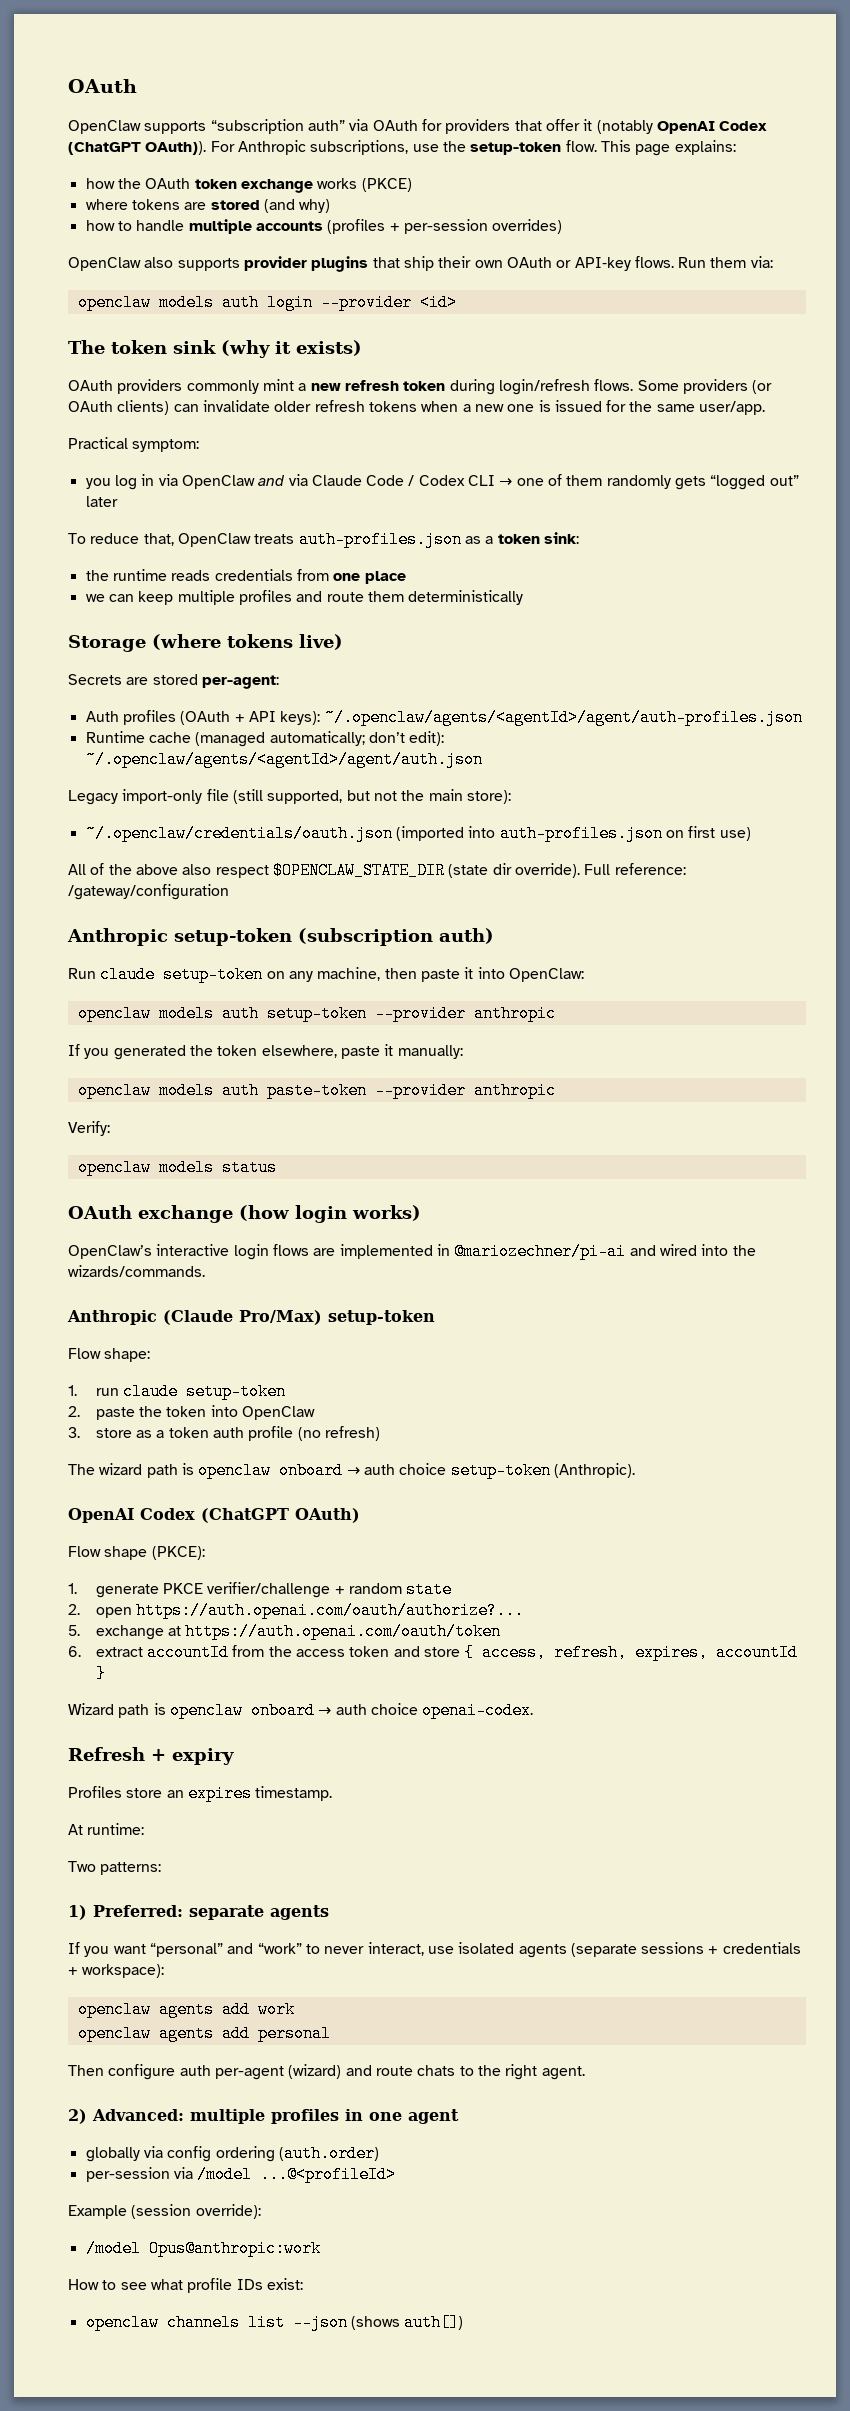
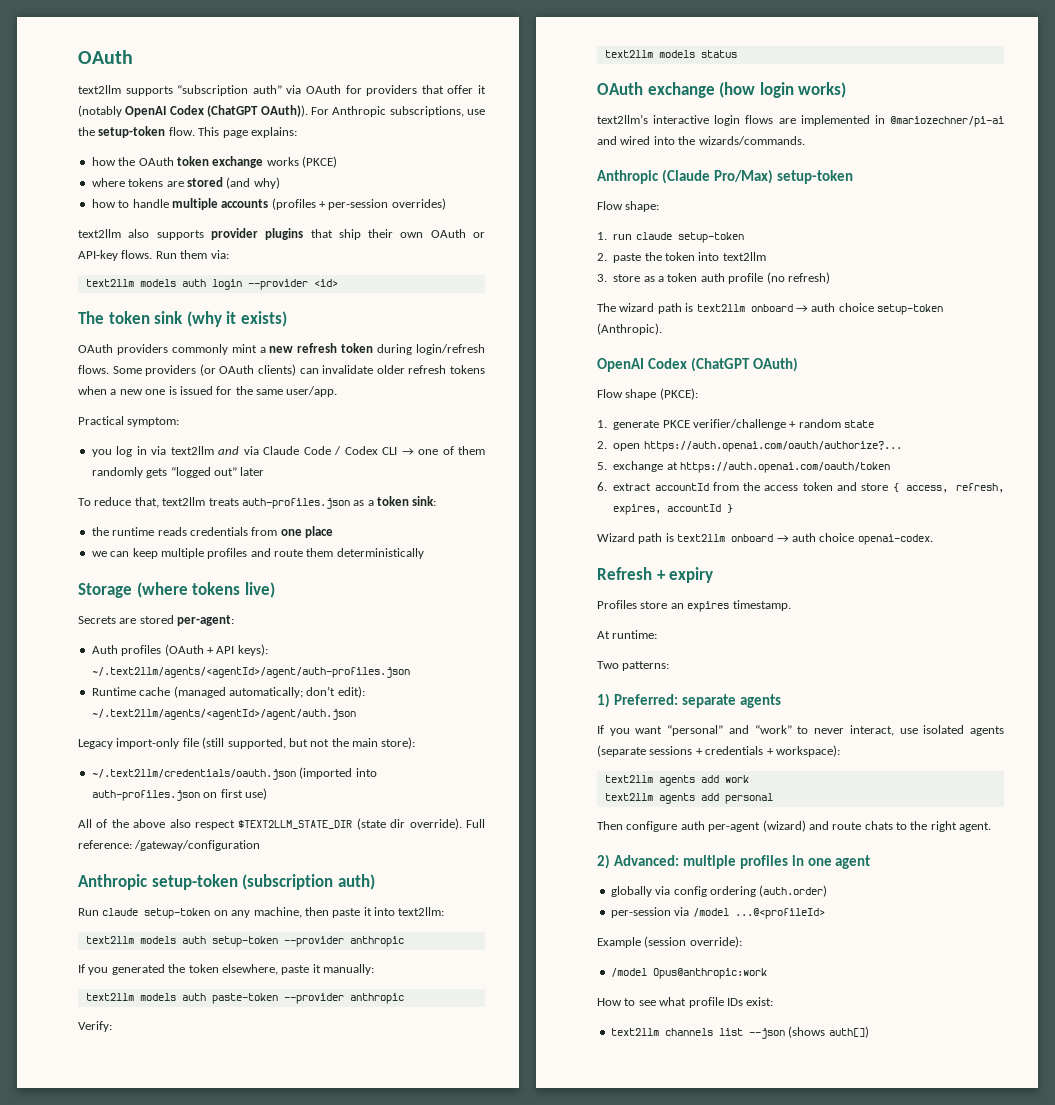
[68,120,141,134] OpenClaw -> [78,85,121,94] text2llm
[68,257,141,271] OpenClaw -> [78,229,121,238] text2llm
[77,294,151,311] openclaw -> [85,279,134,287] text2llm
[181,475,255,489] OpenClaw -> [170,446,214,455] text2llm
[177,533,251,547] OpenClaw -> [162,497,206,506] text2llm
[324,709,803,726] ~/.openclaw/agents/<agentId>/agent/auth-profiles.json -> [91,667,410,678] ~/.text2llm/agents/<agentId>/agent/auth-profiles.json
[85,751,483,768] ~/.openclaw/agents/<agentId>/agent/auth.json -> [91,709,356,720] ~/.text2llm/agents/<agentId>/agent/auth.json
[85,825,393,842] ~/.openclaw/credentials/oauth.json -> [91,769,296,780] ~/.text2llm/credentials/oauth.json
[272,862,445,879] $OPENCLAW_STATE_DIR -> [238,820,353,829] $TEXT2LLM_STATE_DIR
[508,968,584,982] [77,1005,151,1022] OpenClaw: // openclaw -> [398,907,445,916] [85,936,134,944] text2llm: // text2llm
[77,1082,151,1099] openclaw -> [85,993,134,1001] text2llm
[77,1159,151,1176] openclaw -> [604,50,653,58] text2llm
[68,1245,152,1259] OpenClaw’s -> [597,114,648,124] text2llm’s
[242,1406,316,1420] OpenClaw -> [722,252,766,261] text2llm
[198,1462,272,1479] openclaw -> [696,304,745,312] text2llm
[169,1702,243,1719] openclaw -> [677,534,726,542] text2llm
[77,2001,151,2018] openclaw -> [604,775,653,783] text2llm
[77,2025,151,2042] openclaw -> [604,793,653,801] text2llm
[85,2314,159,2331] openclaw -> [610,1028,659,1036] text2llm

